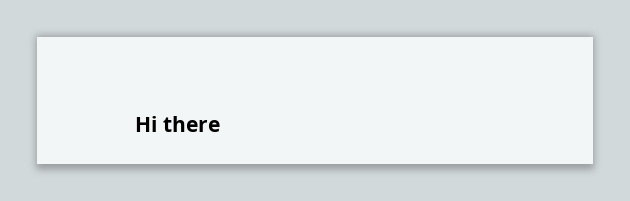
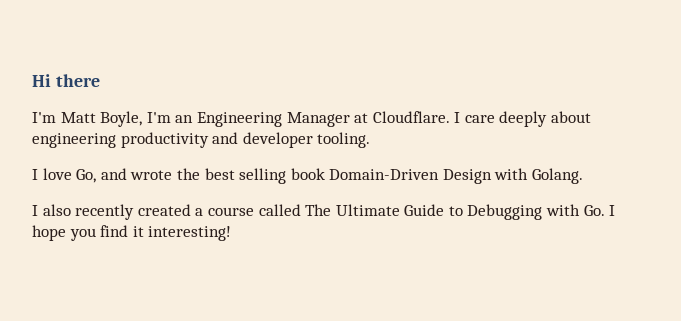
(220, 124) none -> [32,111,592,127] [32,132,371,148] [32,168,584,184] [32,204,616,220] [32,225,232,241] // I'm Matt Boyle, I'm an Engineering Manager at Cloudflare. I care deeply about engineering productivity and developer tooling. // I love Go, and wrote the best selling book Domain-Driven Design with Golang. // I also recently created a course called The Ultimate Guide to Debugging with Go. I hope you find it interesting!

